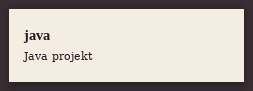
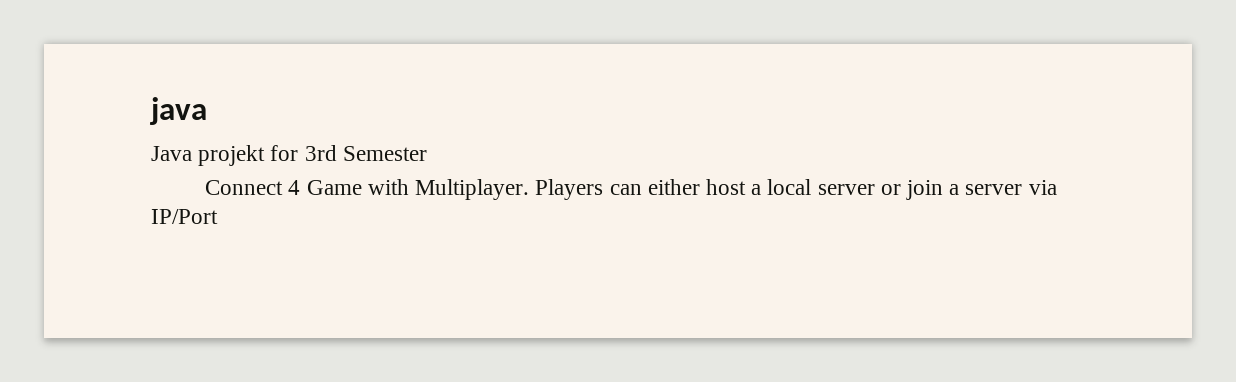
(93, 56) none -> [270,145,427,161] [205,179,1057,200] [151,209,218,224] for 3rd Semester // Connect 4 Game with Multiplayer. Players can either host a local server or join a server via IP/Port

